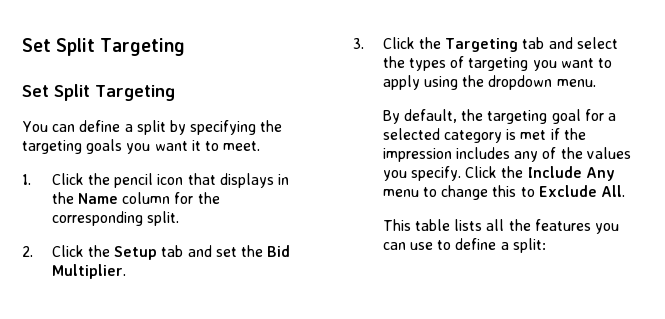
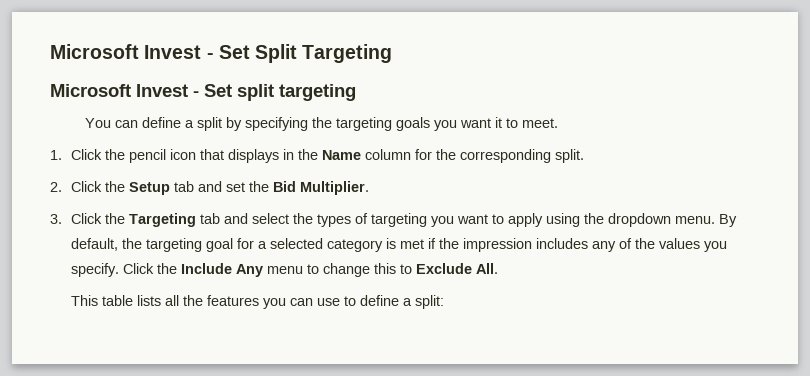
[22,38,186,56] [22,84,175,101] Set Split Targeting // Set Split Targeting -> [50,44,393,63] [50,84,356,101] Microsoft Invest - Set Split Targeting // Microsoft Invest - Set split targeting
(596, 83) // -> (716, 220) none

